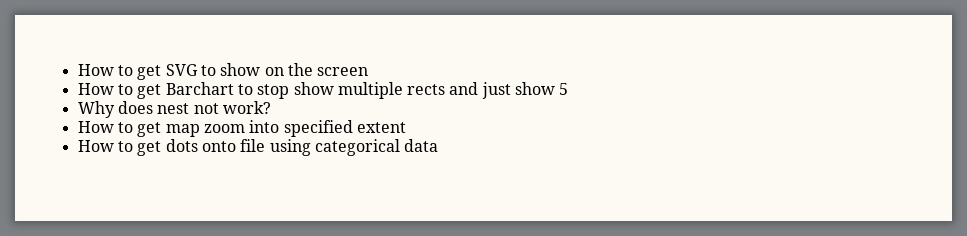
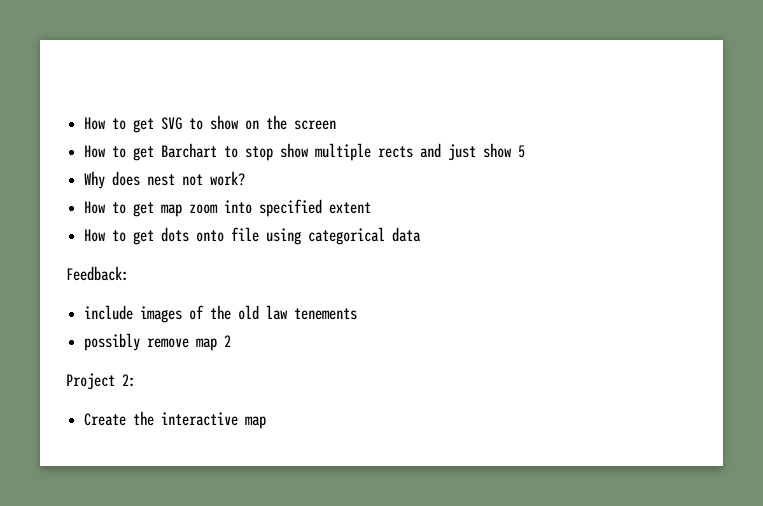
(439, 145) none -> [66,266,129,281] [84,305,358,323] [84,333,232,351] [66,373,136,390] [84,411,267,429] // Feedback: // include images of the old law tenements // possibly remove map 2 // Project 2: // Create the interactive map

